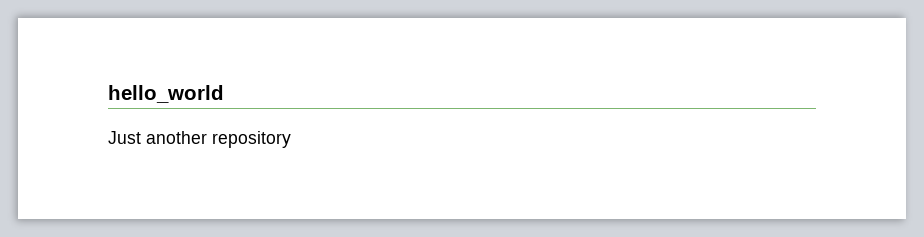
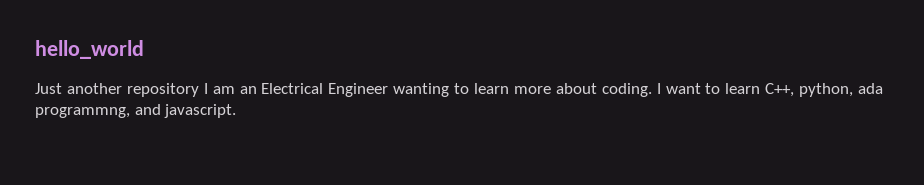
(291, 139) none -> [203,83,883,97] [35,104,237,118] I am an Electrical Engineer wanting to learn more about coding. I want to learn C++, python, ada programmng, and javascript.

